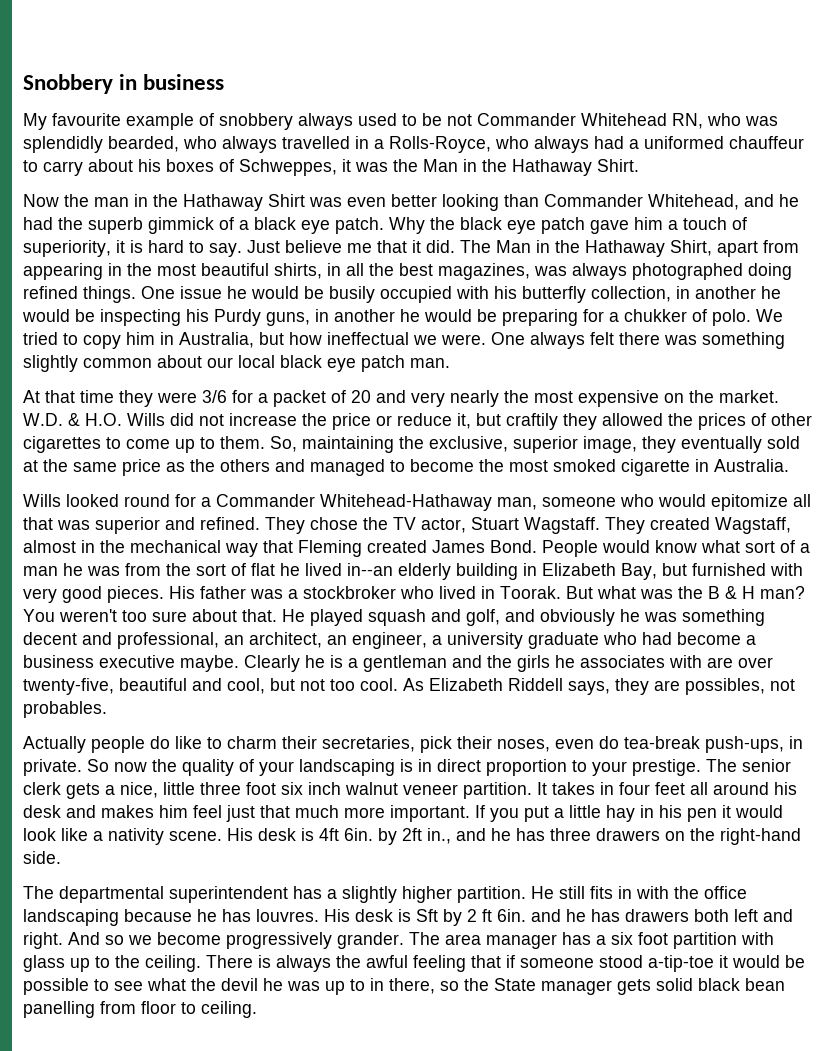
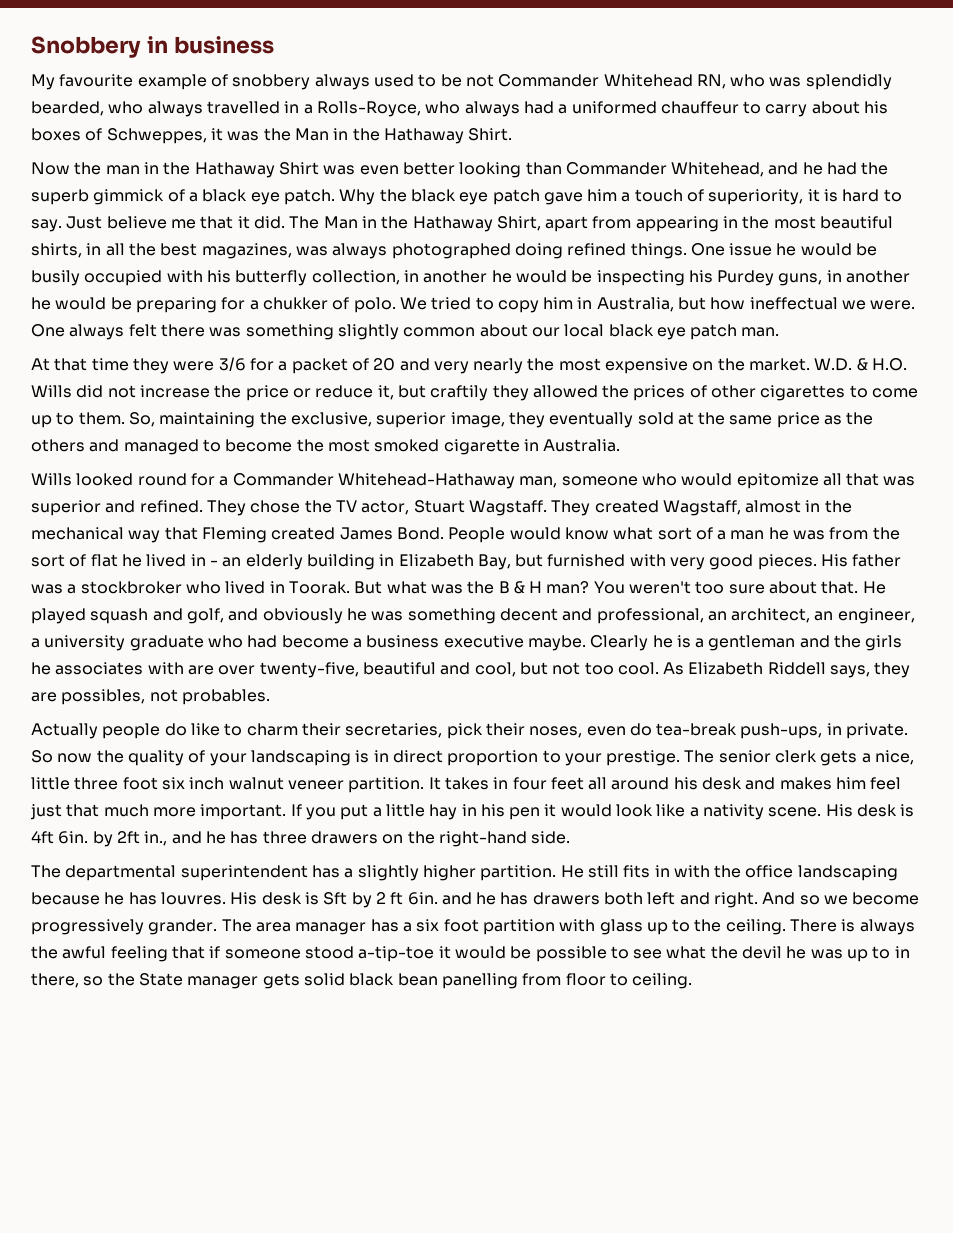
[214,309,261,326] Purdy -> [717,270,775,286] Purdey
[347,563,393,576] in--an -> [190,554,242,567] in - an

